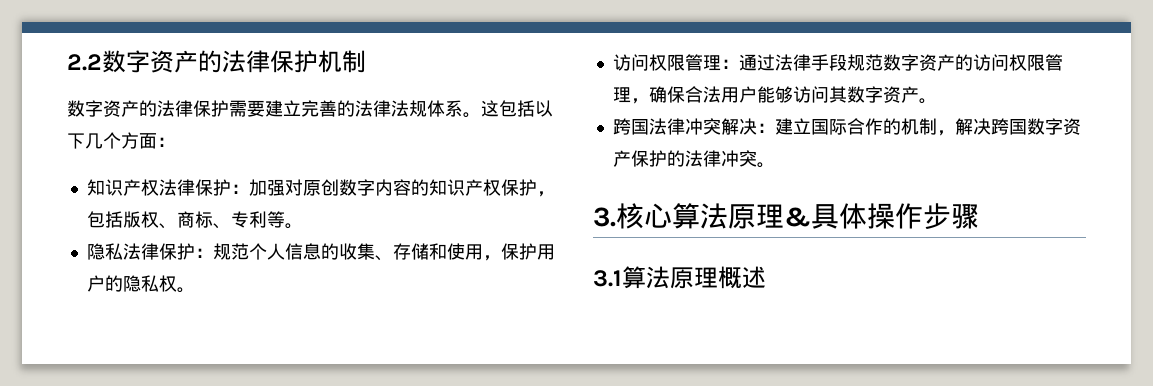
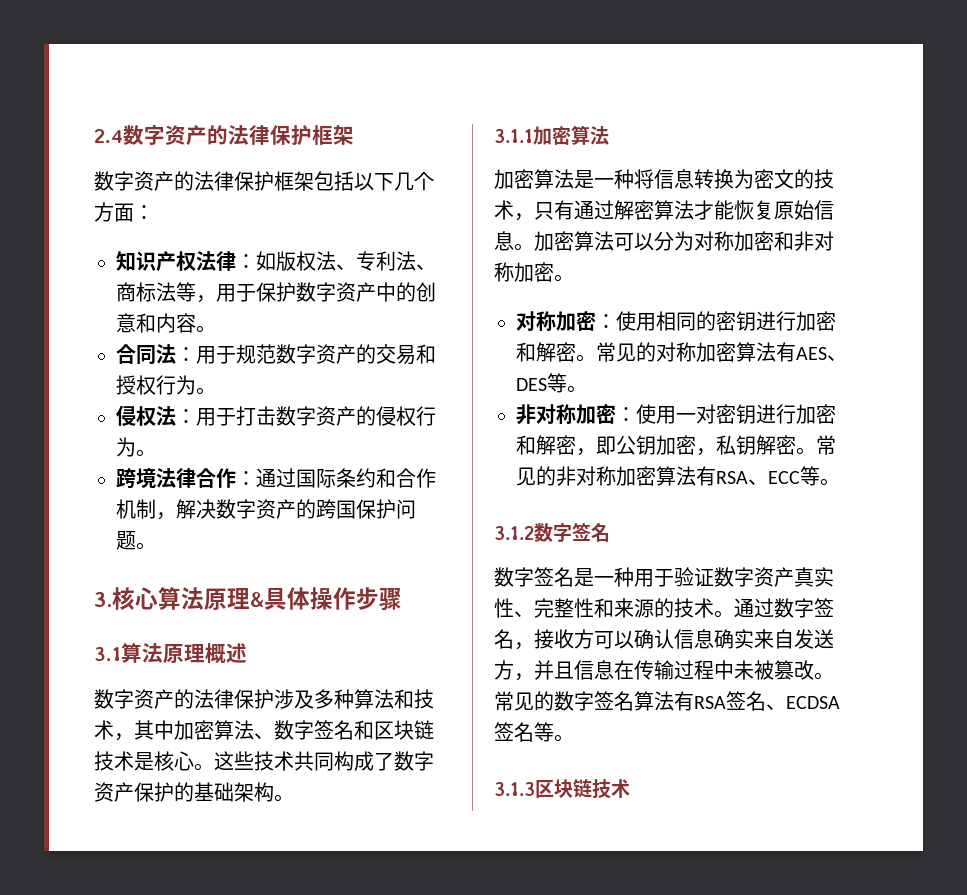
[67,50,366,73] [67,100,499,118] 2.2数字资产的法律保护机制 // 数字资产的法律保护需要建立完善的法律法规体系。这 -> [94,125,354,146] [94,171,314,191] 2.4数字资产的法律保护框架 // 数字资产的法律保护框架
[194,179,555,197] [86,211,303,229] [86,243,555,261] [86,275,195,293] [612,54,1063,71] [612,86,937,104] [612,118,901,135] 保护：加强对原创数字内容的知识产权保护，包括版权、商标、专利等。 // 隐私法律保护：规范个人信息的收集、存储和使用，保护用户的隐私权。 // 访问权限管理：通过法律手段规范数字资产的访问权限管理，确保合法用户能够访问其数字资产。 // 跨国法律冲突解决：建立国际合作的 -> [236,251,436,271] [116,282,436,303] [116,313,216,333] [116,344,436,365] [116,375,216,395] [116,405,436,426] [116,437,156,457] [116,468,436,488] ：如版权法、专利法、商标法等，用于保护数字资产中的创意和内容。 // 合同法：用于规范数字资产的交易和授权行为。 // 侵权法：用于打击数字资产的侵权行为。 // 跨境法律合作：通过国际条约和合作
[990,118,1081,135] [612,150,757,167] 跨国数字资产保护的法律冲突 -> [216,499,416,519] [116,531,136,550] 数字资产的跨国保护问题
(766, 277) none -> [94,689,434,709] [94,720,434,741] [94,751,434,771] [94,782,294,802] [494,125,609,145] [494,169,834,189] [494,200,834,221] [494,231,834,251] [494,262,574,282] [516,311,836,332] [516,342,847,362] [516,373,587,393] [516,404,836,425] [516,435,836,456] [516,466,840,486] [494,523,610,542] [494,567,834,587] [494,598,834,618] [494,629,834,650] [494,660,834,681] [494,691,840,711] [494,722,574,742] [494,779,630,799] // 数字资产的法律保护涉及多种算法和技术，其中加密算法、数字签名和区块链技术是核心。这些技术共同构成了数字资产保护的基础架构。 // 3.1.1加密算法 // 加密算法是一种将信息转换为密文的技术，只有通过解密算法才能恢复原始信息。加密算法可以分为对称加密和非对称加密。 // 对称加密：使用相同的密钥进行加密和解密。常见的对称加密算法有AES、DES等。 // 非对称加密：使用一对密钥进行加密和解密，即公钥加密，私钥解密。常见的非对称加密算法有RSA、ECC等。 // 3.1.2数字签名 // 数字签名是一种用于验证数字资产真实性、完整性和来源的技术。通过数字签名，接收方可以确认信息确实来自发送方，并且信息在传输过程中未被篡改。常见的数字签名算法有RSA签名、ECDSA签名等。 // 3.1.3区块链技术

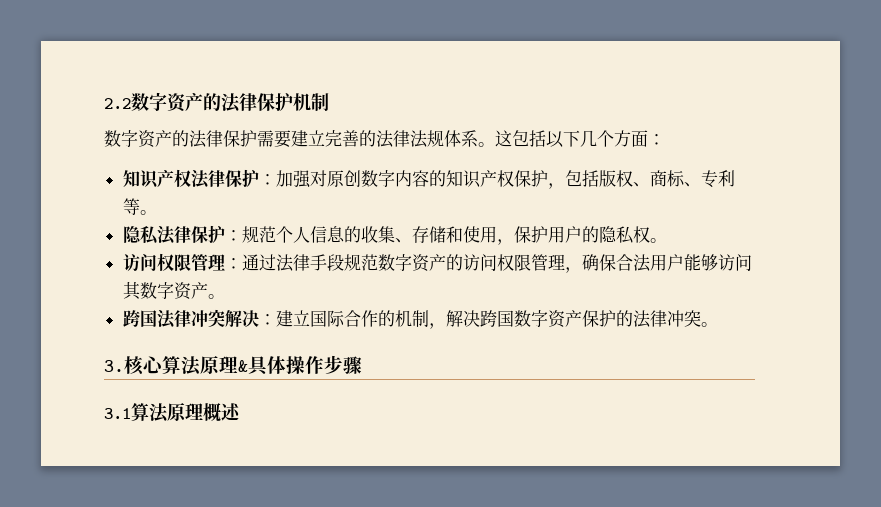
[94,125,354,146] [94,171,314,191] 2.4数字资产的法律保护框架 // 数字资产的法律保护框架 -> [104,92,329,113] [104,130,512,148] 2.2数字资产的法律保护机制 // 数字资产的法律保护需要建立完善的法律法规体系。这
[236,251,436,271] [116,282,436,303] [116,313,216,333] [116,344,436,365] [116,375,216,395] [116,405,436,426] [116,437,156,457] [116,468,436,488] ：如版权法、专利法、商标法等，用于保护数字资产中的创意和内容。 // 合同法：用于规范数字资产的交易和授权行为。 // 侵权法：用于打击数字资产的侵权行为。 // 跨境法律合作：通过国际条约和合作 -> [224,169,735,189] [122,198,157,215] [122,225,667,245] [122,253,752,273] [122,281,225,300] [122,309,395,329] 保护：加强对原创数字内容的知识产权保护，包括版权、商标、专利等。 // 隐私法律保护：规范个人信息的收集、存储和使用，保护用户的隐私权。 // 访问权限管理：通过法律手段规范数字资产的访问权限管理，确保合法用户能够访问其数字资产。 // 跨国法律冲突解决：建立国际合作的
[216,499,416,519] [116,531,136,550] 数字资产的跨国保护问题 -> [479,310,701,328] 跨国数字资产保护的法律冲突
[94,689,434,709] [94,720,434,741] [94,751,434,771] [94,782,294,802] [494,125,609,145] [494,169,834,189] [494,200,834,221] [494,231,834,251] [494,262,574,282] [516,311,836,332] [516,342,847,362] [516,373,587,393] [516,404,836,425] [516,435,836,456] [516,466,840,486] [494,523,610,542] [494,567,834,587] [494,598,834,618] [494,629,834,650] [494,660,834,681] [494,691,840,711] [494,722,574,742] [494,779,630,799] // 数字资产的法律保护涉及多种算法和技术，其中加密算法、数字签名和区块链技术是核心。这些技术共同构成了数字资产保护的基础架构。 // 3.1.1加密算法 // 加密算法是一种将信息转换为密文的技术，只有通过解密算法才能恢复原始信息。加密算法可以分为对称加密和非对称加密。 // 对称加密：使用相同的密钥进行加密和解密。常见的对称加密算法有AES、DES等。 // 非对称加密：使用一对密钥进行加密和解密，即公钥加密，私钥解密。常见的非对称加密算法有RSA、ECC等。 // 3.1.2数字签名 // 数字签名是一种用于验证数字资产真实性、完整性和来源的技术。通过数字签名，接收方可以确认信息确实来自发送方，并且信息在传输过程中未被篡改。常见的数字签名算法有RSA签名、ECDSA签名等。 // 3.1.3区块链技术 -> (241, 412) none

